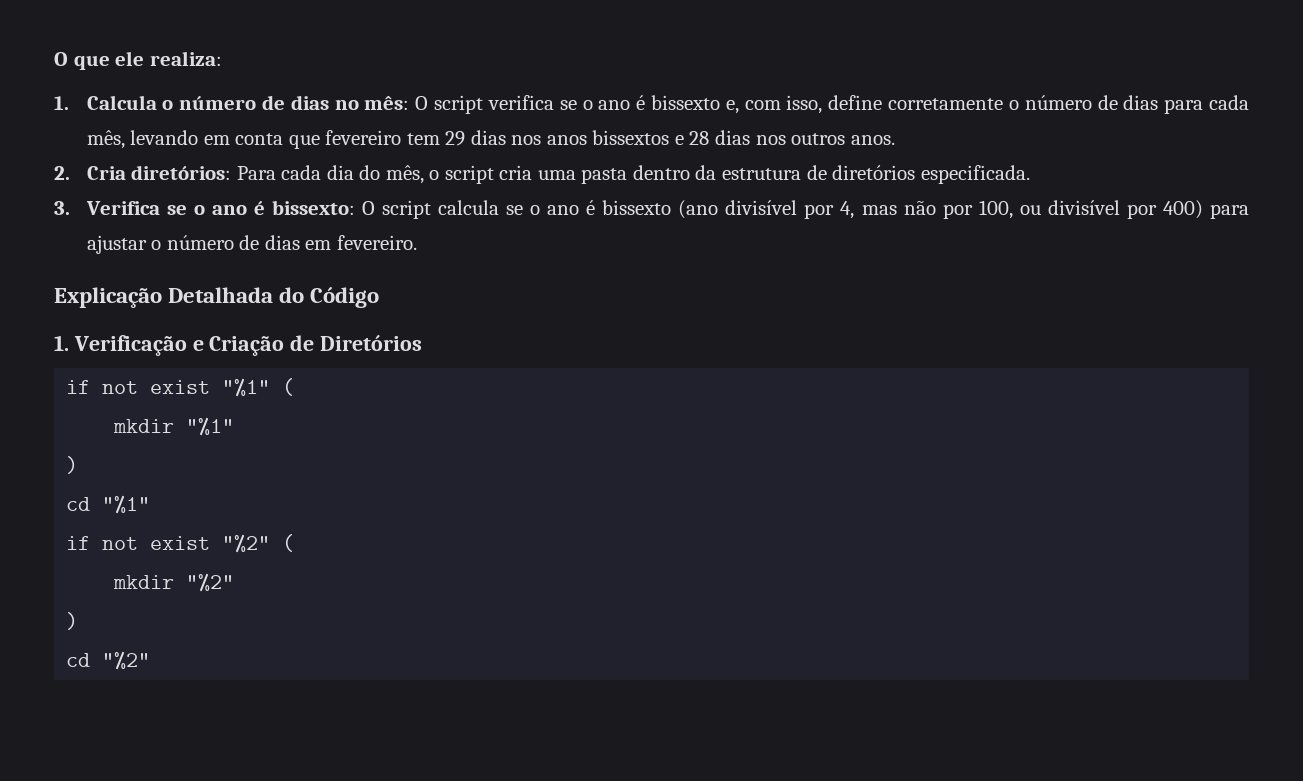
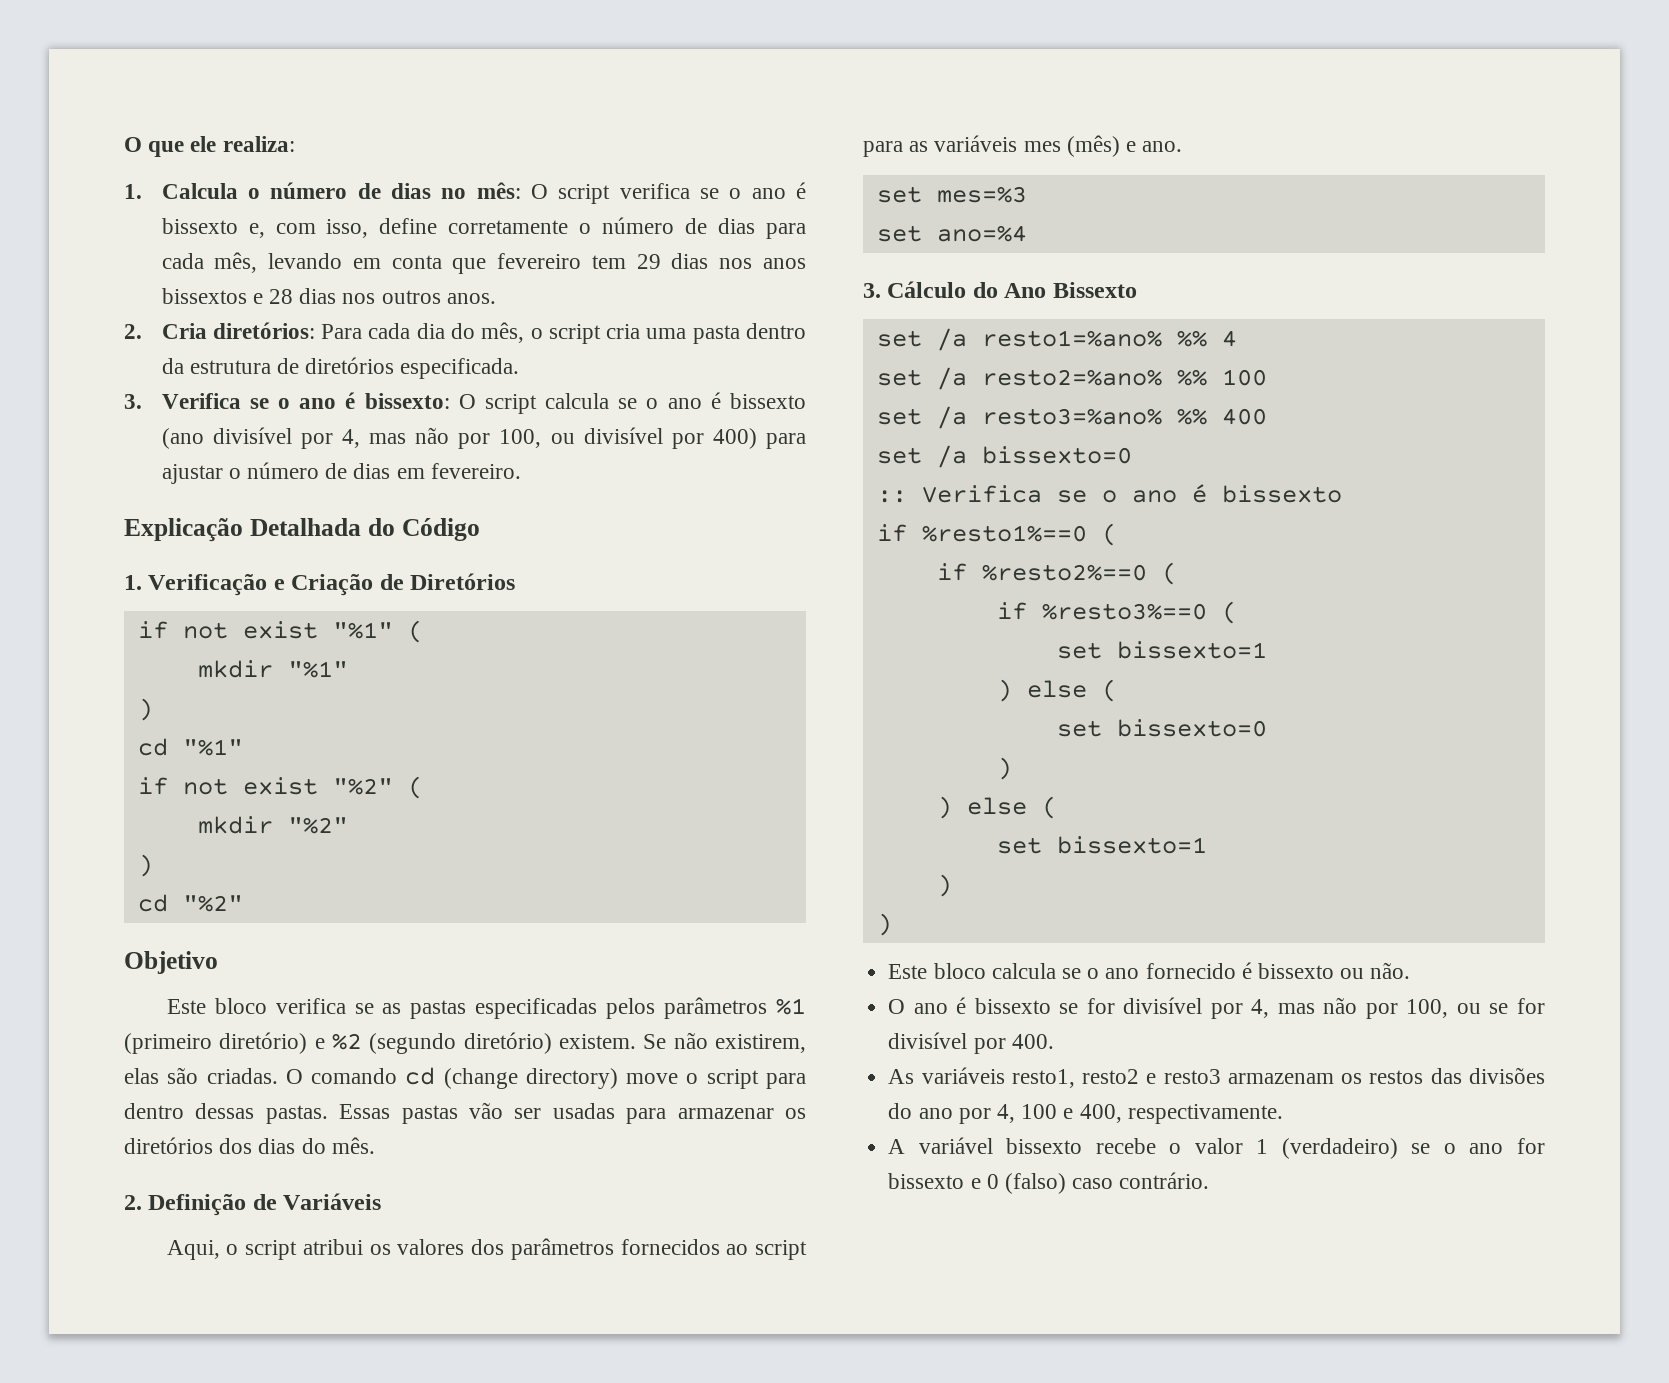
(151, 660) none -> [124,951,218,974] [166,997,806,1019] [124,1032,806,1054] [124,1067,806,1089] [124,1102,806,1124] [124,1137,375,1154] [124,1193,382,1216] [166,1238,808,1260] [863,135,1183,157] [876,186,1027,203] [876,225,1027,242] [863,281,1137,298] [876,328,1237,351] [876,367,1267,390] [876,406,1267,429] [876,445,1132,468] [876,484,1342,503] [876,523,1117,546] [936,562,1177,585] [996,601,1237,624] [1056,641,1267,659] [996,679,1117,702] [1056,719,1267,737] [996,757,1012,780] [936,796,1057,819] [996,836,1207,854] [936,874,952,897] [876,913,892,936] [888,962,1411,979] [888,997,1545,1019] [888,1032,1054,1054] [888,1067,1545,1088] [888,1103,1283,1124] [888,1137,1545,1159] [888,1172,1210,1194] // Objetivo // Este bloco verifica se as pastas especificadas pelos parâmetros %1 (primeiro diretório) e %2 (segundo diretório) existem. Se não existirem, elas são criadas. O comando cd (change directory) move o script para dentro dessas pastas. Essas pastas vão ser usadas para armazenar os diretórios dos dias do mês. // 2. Definição de Variáveis // Aqui, o script atribui os valores dos parâmetros fornecidos ao script para as variáveis mes (mês) e ano. // set mes=%3 // set ano=%4 // 3. Cálculo do Ano Bissexto // set /a resto1=%ano% %% 4 // set /a resto2=%ano% %% 100 // set /a resto3=%ano% %% 400 // set /a bissexto=0 // :: Verifica se o ano é bissexto // if %resto1%==0 ( // if %resto2%==0 ( // if %resto3%==0 ( // set bissexto=1 // ) else ( // set bissexto=0 // ) // ) else ( // set bissexto=1 // ) // ) // Este bloco calcula se o ano fornecido é bissexto ou não. // O ano é bissexto se for divisível por 4, mas não por 100, ou se for divisível por 400. // As variáveis resto1, resto2 e resto3 armazenam os restos das divisões do ano por 4, 100 e 400, respectivamente. // A variável bissexto recebe o valor 1 (verdadeiro) se o ano for bissexto e 0 (falso) caso contrário.

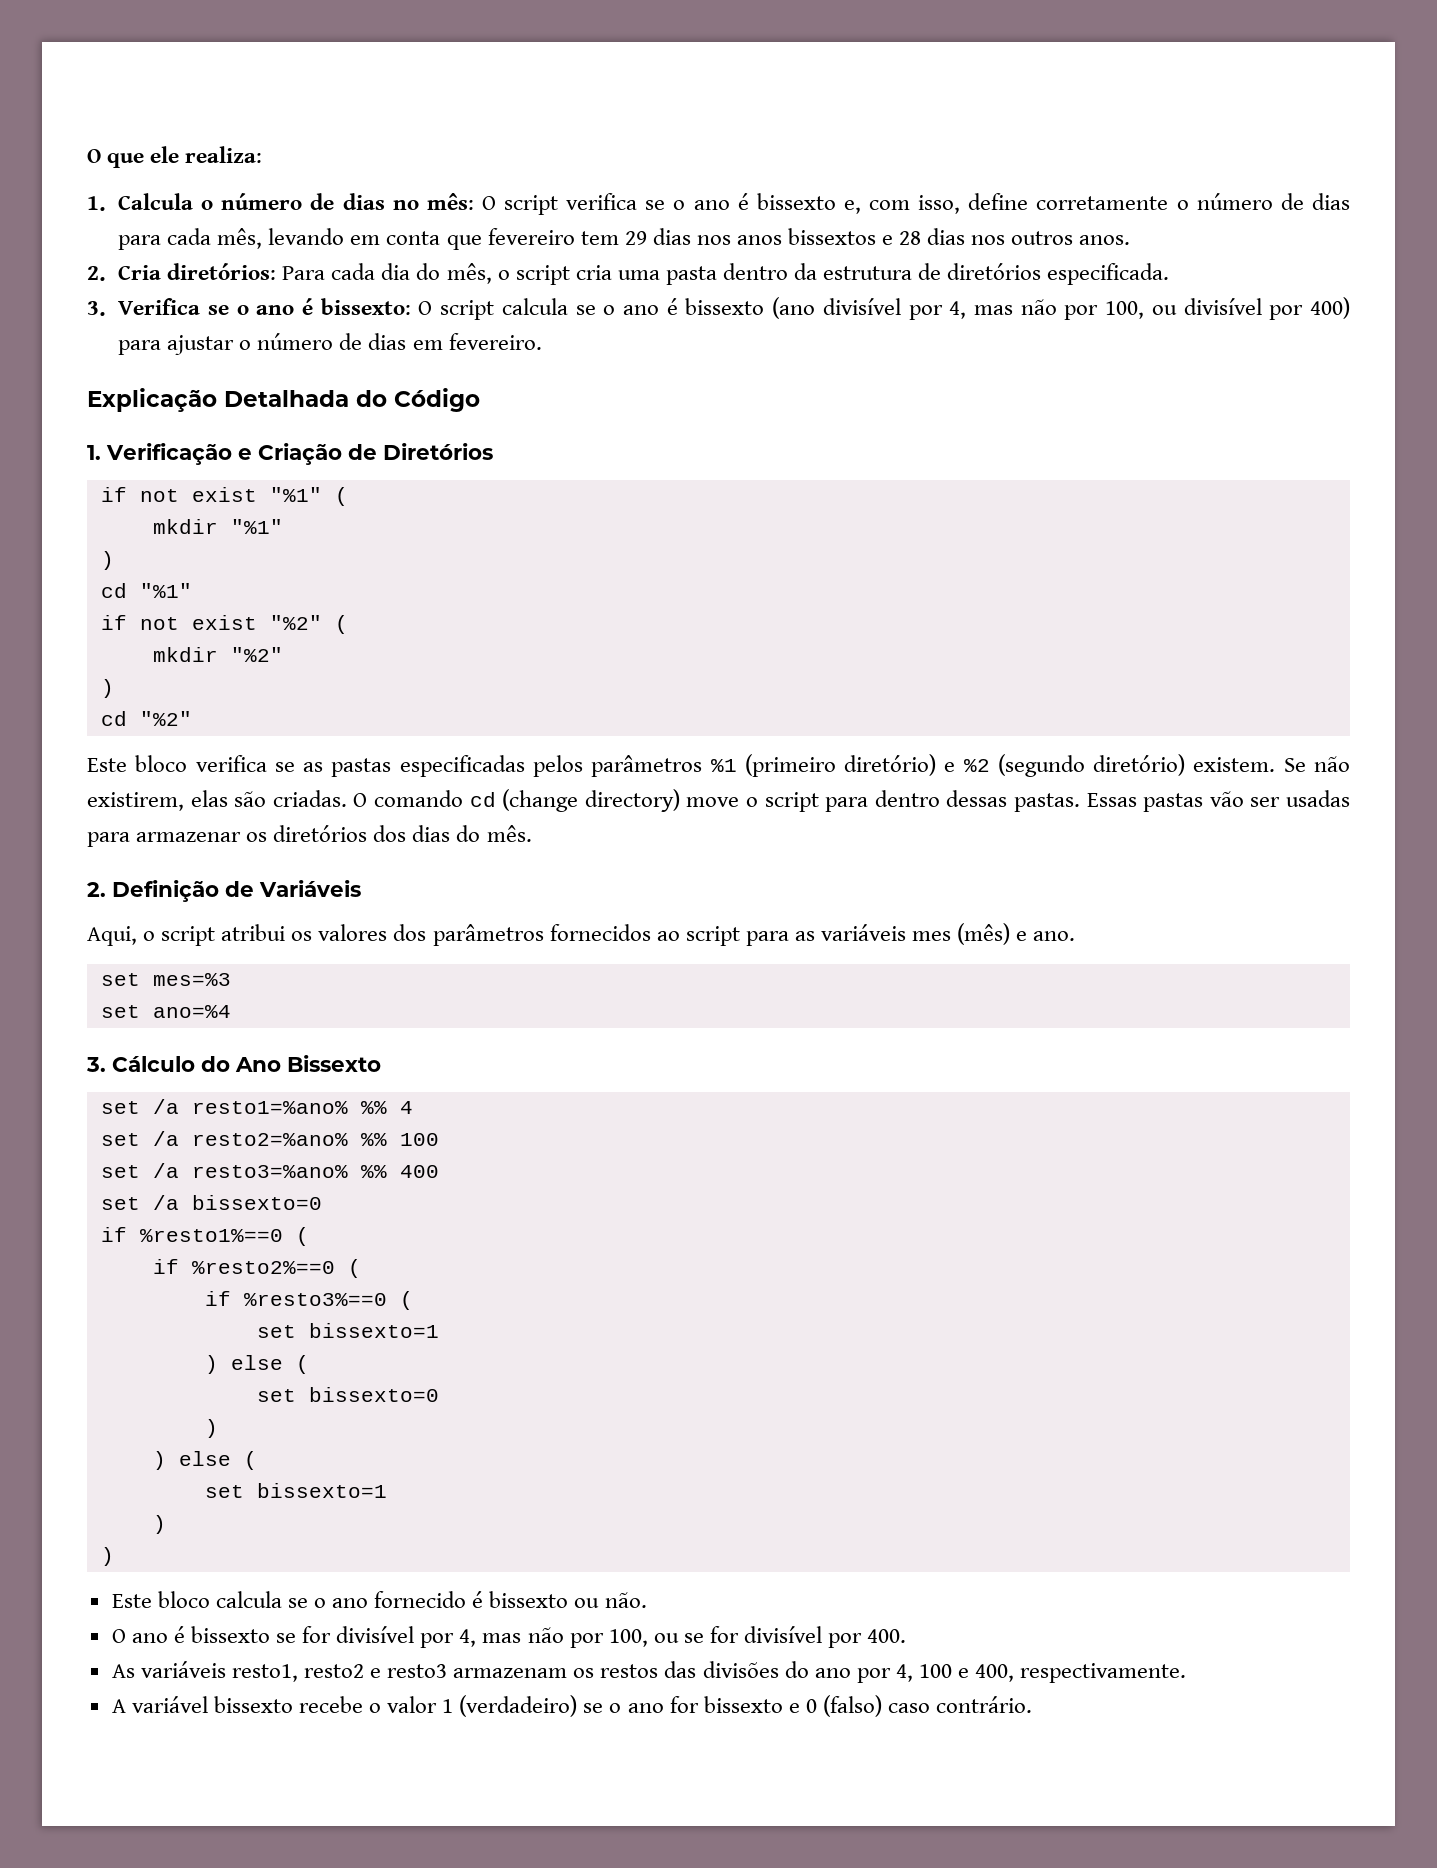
[124,951,218,974] // Objetivo -> (192, 718) none
[876,484,1342,503] // :: Verifica se o ano é bissexto -> (322, 1202) none

